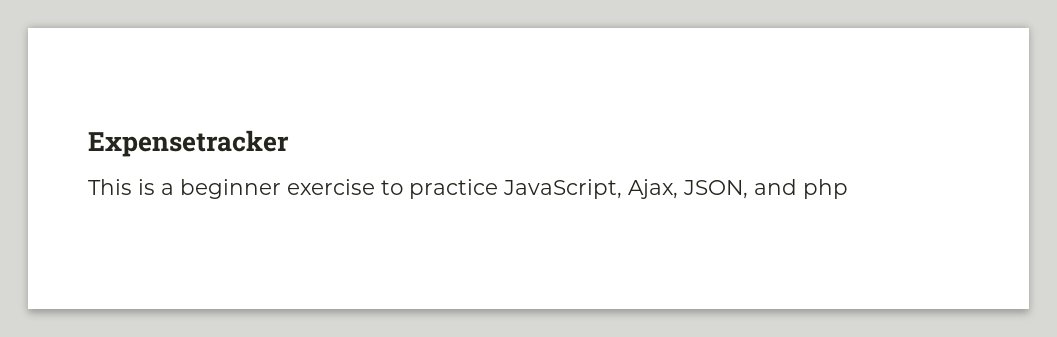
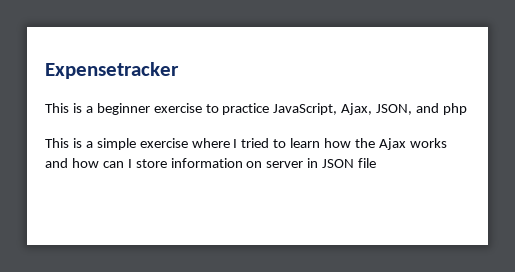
(848, 189) none -> [45,138,447,150] [45,158,377,168] // This is a simple exercise where I tried to learn how the Ajax works and how can I store information on server in JSON file

